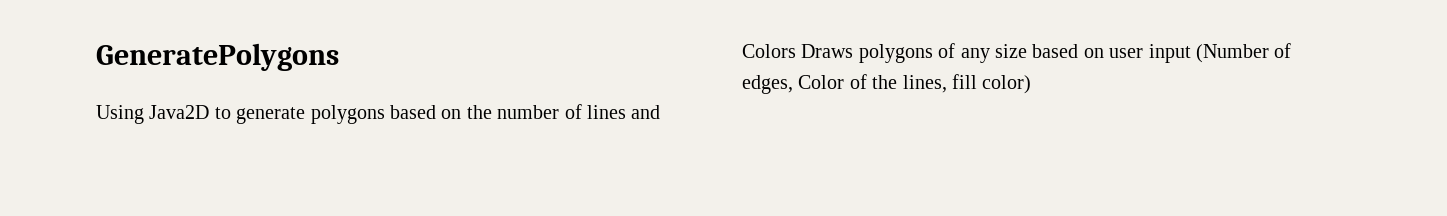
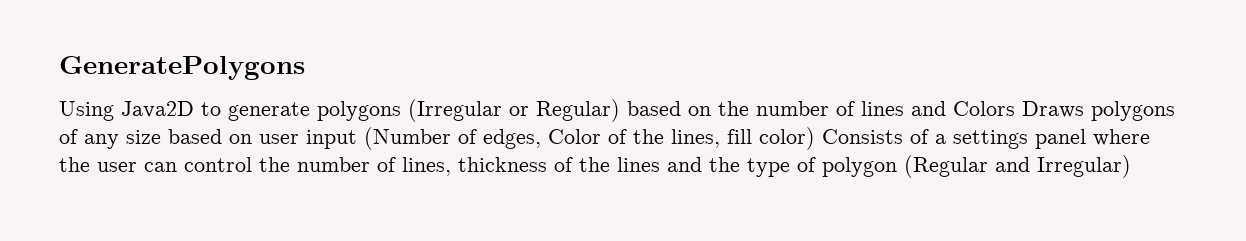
(385, 114) none -> [408,99,620,122] (Irregular or Regular)
(1032, 84) none -> [822,129,1150,149] [59,155,1131,178] Consists of a settings panel where the user can control the number of lines, thickness of the lines and the type of polygon (Regular and Irregular)

